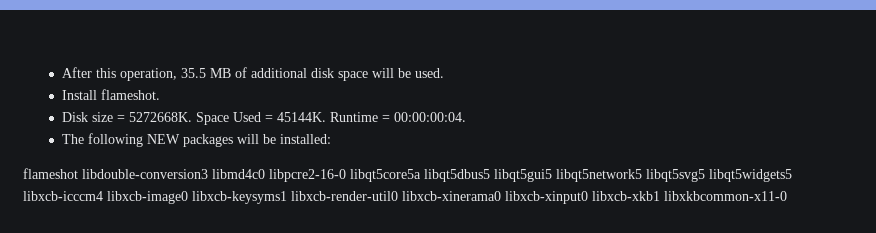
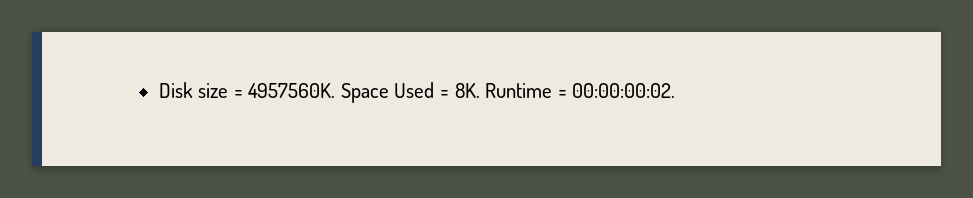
[61,67,444,81] [61,89,160,100] After this operation, 35.5 MB of additional disk space will be used. // Install flameshot. // -> (158, 90) none
[128,112,192,122] 5272668K. -> [248,83,336,98] 4957560K.
[276,112,326,122] 45144K. -> [454,83,480,98] 8K.
[393,112,466,122] [61,133,331,147] [23,168,792,182] [23,191,787,204] 00:00:00:04. // The following NEW packages will be installed: // flameshot libdouble-conversion3 libmd4c0 libpcre2-16-0 libqt5core5a libqt5dbus5 libqt5gui5 libqt5network5 libqt5svg5 libqt5widgets5 libxcb-icccm4 libxcb-image0 libxcb-keysyms1 libxcb-render-util0 libxcb-xinerama0 libxcb-xinput0 libxcb-xkb1 libxkbcommon-x11-0 -> [572,83,676,98] 00:00:00:02.

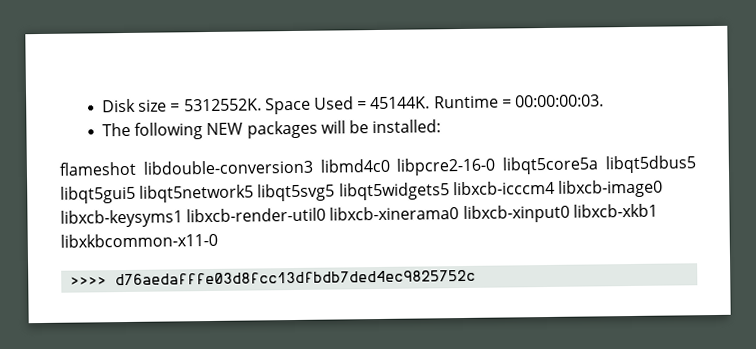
[248,83,336,98] 4957560K. -> [183,98,262,112] 5312552K.
[454,83,480,98] 8K. -> [370,96,431,110] 45144K.
[572,83,676,98] 00:00:00:02. -> [514,94,604,108] [102,119,442,140] [59,155,696,176] [60,179,663,204] [60,203,658,228] [60,232,218,248] [70,269,477,286] 00:00:00:03. // The following NEW packages will be installed: // flameshot libdouble-conversion3 libmd4c0 libpcre2-16-0 libqt5core5a libqt5dbus5 libqt5gui5 libqt5network5 libqt5svg5 libqt5widgets5 libxcb-icccm4 libxcb-image0 libxcb-keysyms1 libxcb-render-util0 libxcb-xinerama0 libxcb-xinput0 libxcb-xkb1 libxkbcommon-x11-0 // >>>> d76aedafffe03d8fcc13dfbdb7ded4ec9825752c

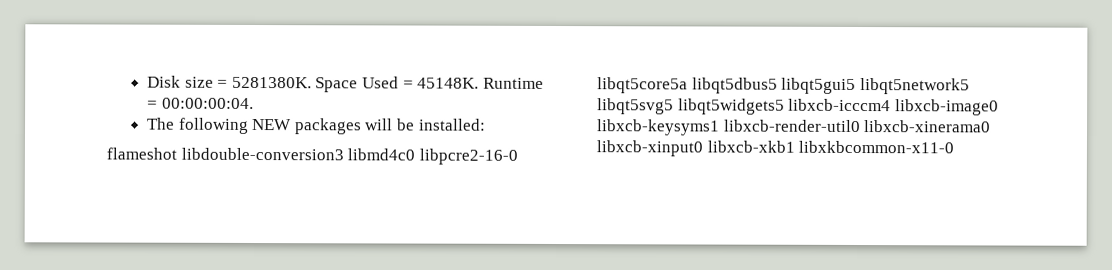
[183,98,262,112] 5312552K. -> [231,76,312,89] 5281380K.
[370,96,431,110] 45144K. -> [417,77,480,89] 45148K.
[514,94,604,108] 00:00:00:03. -> [161,97,254,109] 00:00:00:04.
[70,269,477,286] // >>>> d76aedafffe03d8fcc13dfbdb7ded4ec9825752c -> (955, 147) none

